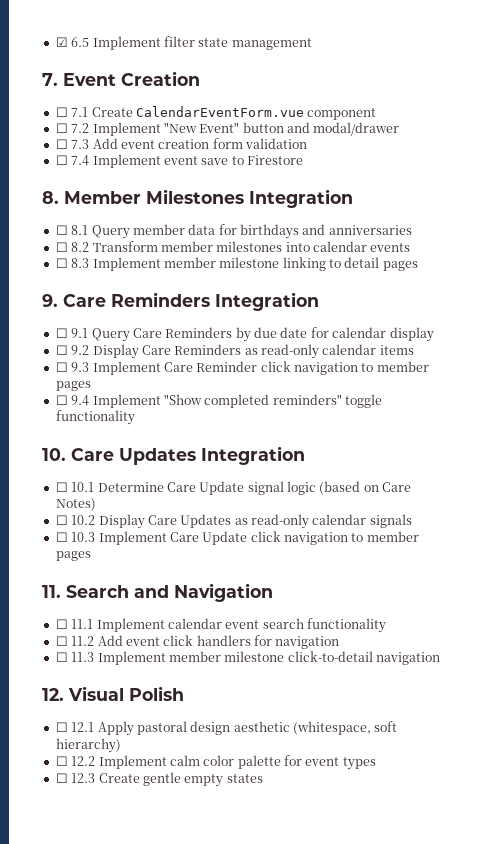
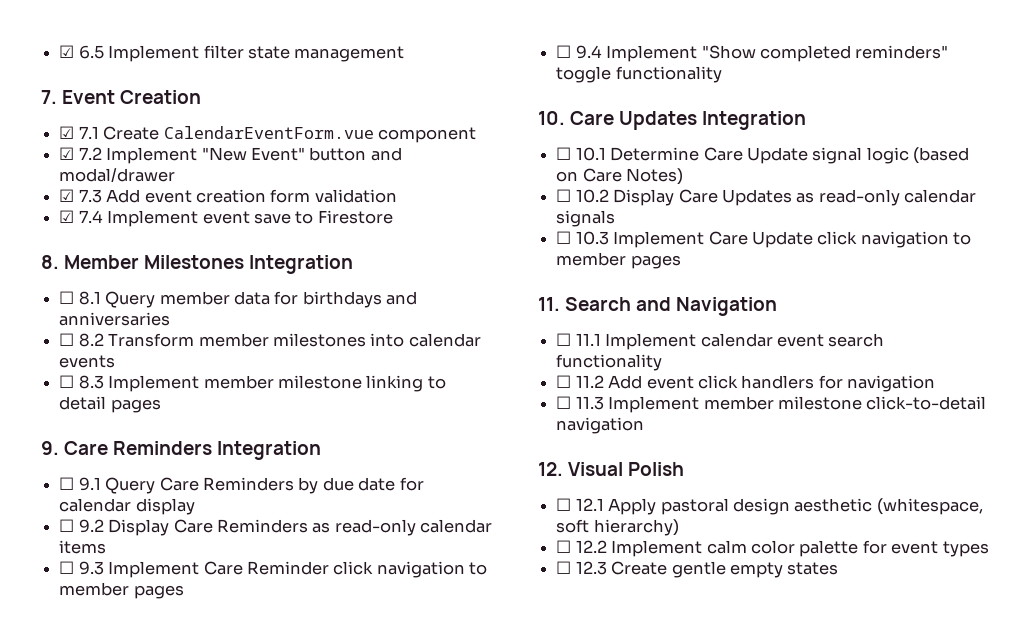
[55,107,68,117] ☐ -> [59,126,75,139] ☑
[55,123,68,133] ☐ -> [59,147,75,160] ☑
[55,139,68,149] ☐ -> [59,189,75,202] ☑
[55,155,68,165] ☐ -> [59,210,75,223] ☑

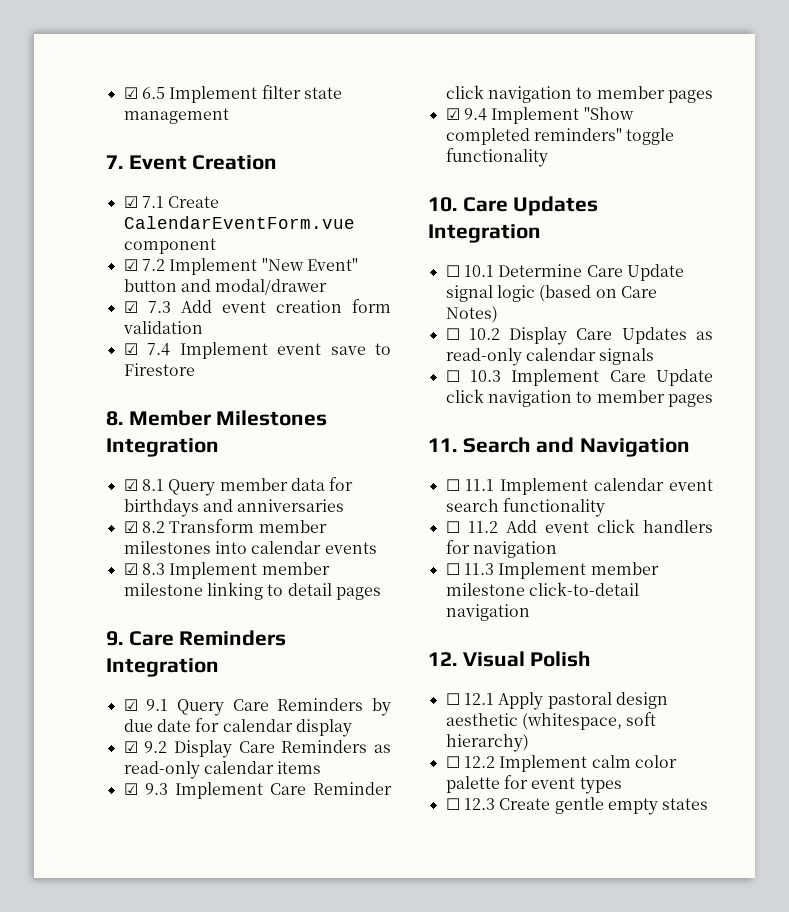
[59,291,75,304] ☐ -> [123,479,138,491] ☑
[59,333,75,346] ☐ -> [123,521,138,533] ☑
[59,375,75,388] ☐ -> [123,563,138,575] ☑
[59,477,75,490] ☐ -> [123,699,138,711] ☑
[59,519,75,532] ☐ -> [123,741,138,753] ☑
[59,561,75,574] ☐ -> [123,783,138,795] ☑
[556,45,572,58] ☐ -> [445,108,460,120] ☑

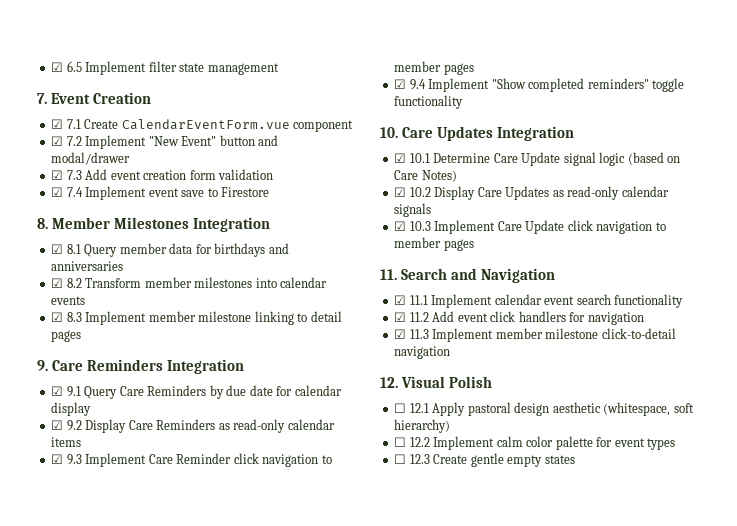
[445,265,460,277] ☐ -> [394,153,407,163] ☑
[445,328,460,340] ☐ -> [394,187,407,197] ☑
[445,370,460,382] ☐ -> [394,221,407,231] ☑
[445,479,460,491] ☐ -> [394,295,407,305] ☑
[445,521,460,533] ☐ -> [394,312,407,322] ☑
[445,563,460,575] ☐ -> [394,329,407,339] ☑

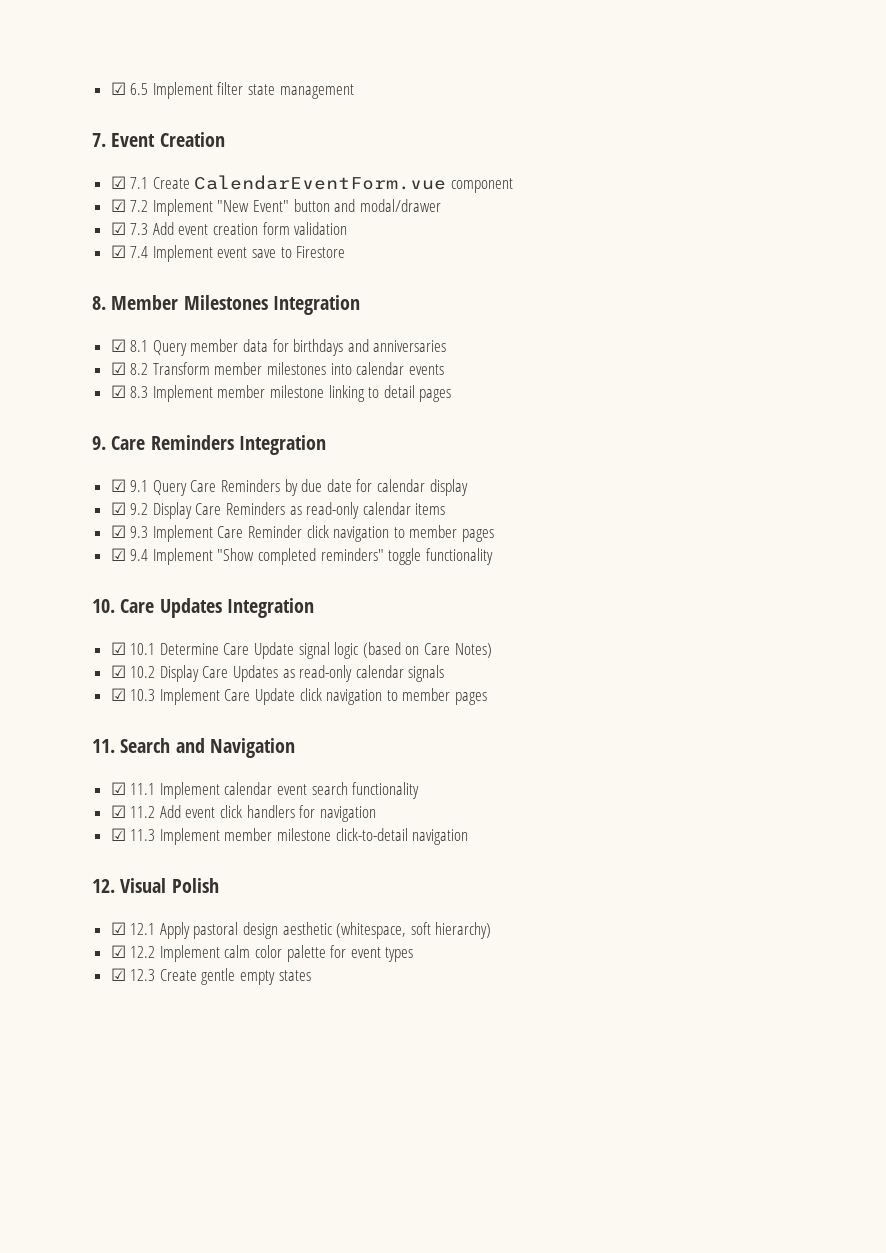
[394,403,407,413] ☐ -> [110,922,126,935] ☑
[394,437,407,447] ☐ -> [110,945,126,958] ☑
[394,454,407,464] ☐ -> [110,968,126,981] ☑

